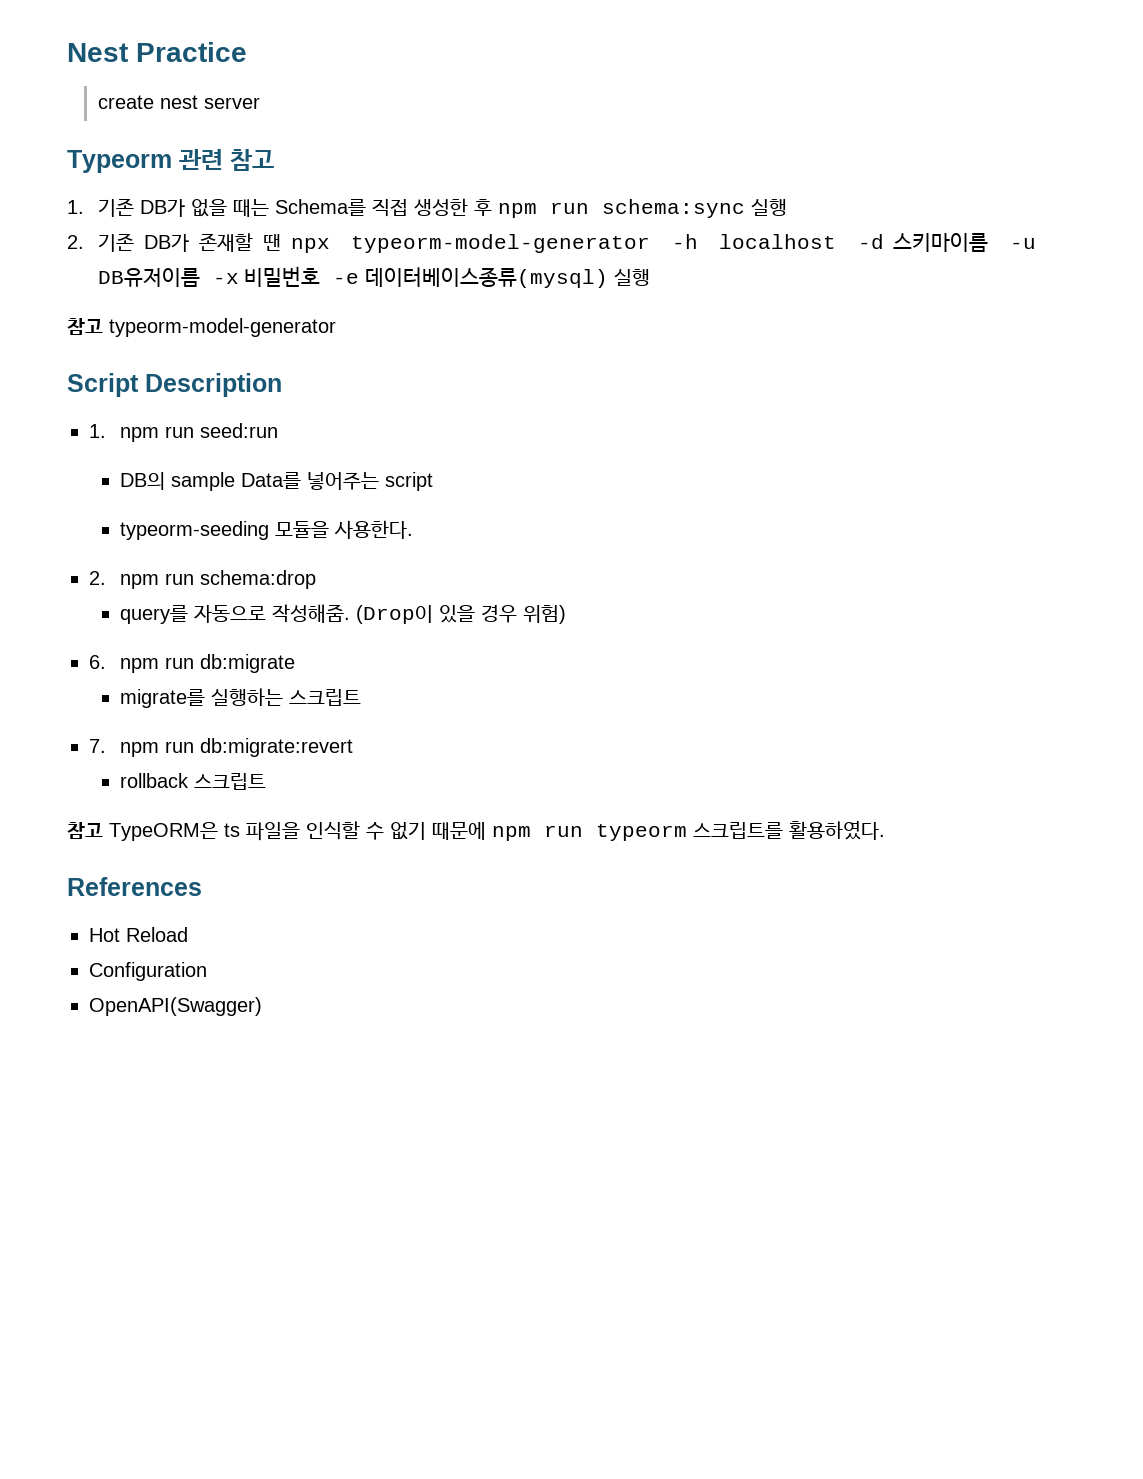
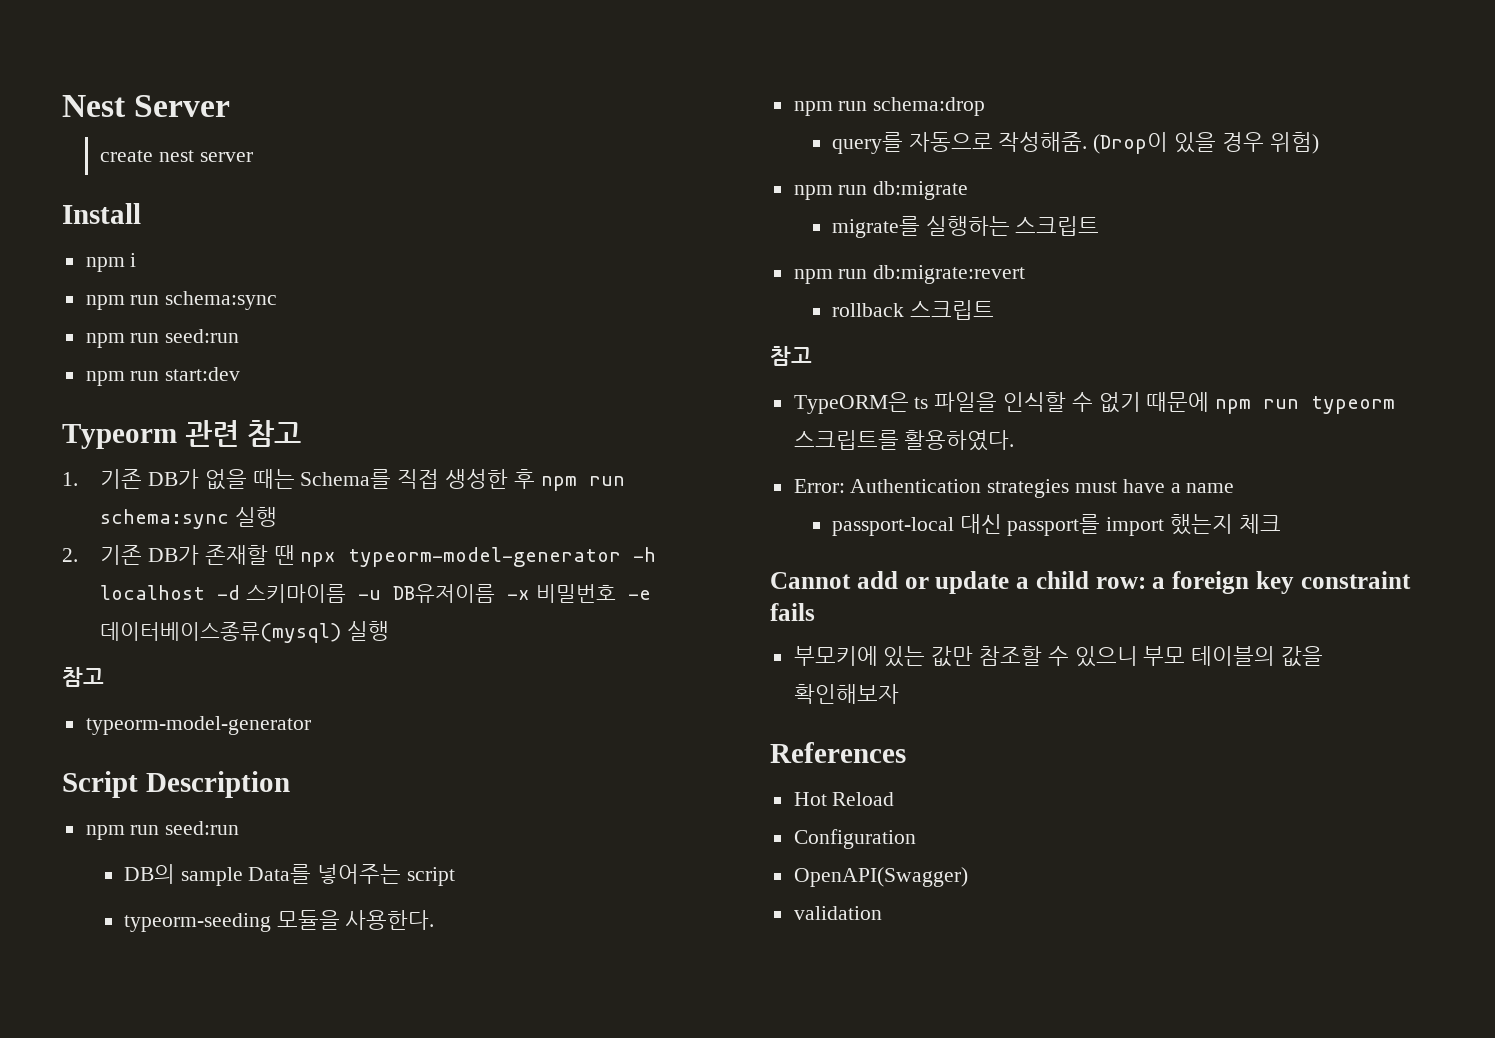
[136,42,247,62] Practice -> [134,95,231,117] Server
(260, 103) none -> [62,203,141,224] [85,253,137,272] [85,291,278,310] [85,329,240,348] [85,367,241,386] // Install // npm i // npm run schema:sync // npm run seed:run // npm run start:dev
(103, 326) none -> (104, 677) //
[89,424,106,438] 1. -> (290, 784) none
[89,571,106,585] 2. -> (435, 920) none
[89,655,106,669] 6. -> (1319, 143) none
[89,739,106,753] 7. -> (1100, 226) none
(103, 830) none -> (812, 356) //
(885, 830) none -> [793,479,1235,498] [831,514,1281,536] [770,571,1411,594] [770,603,815,621] [793,646,1324,667] [793,684,899,704] // Error: Authentication strategies must have a name // passport-local 대신 passport를 import 했는지 체크 // Cannot add or update a child row: a foreign key constraint fails // 부모키에 있는 값만 참조할 수 있으니 부모 테이블의 값을 확인해보자
(262, 1006) none -> [793,906,882,920] // validation

